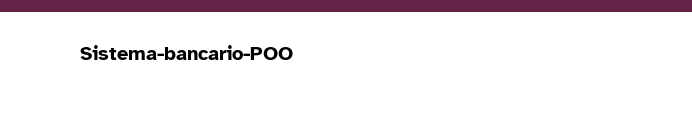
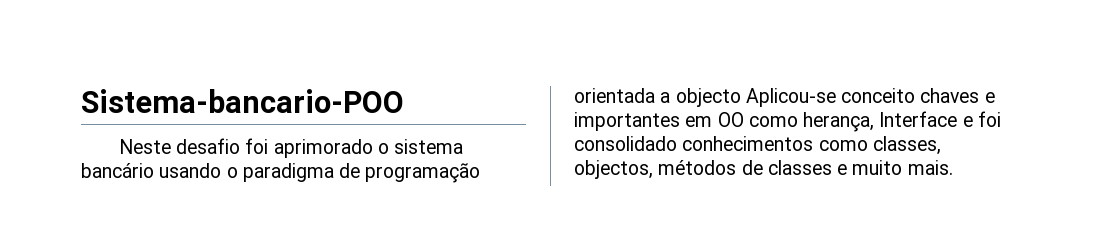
(293, 52) none -> [118,138,464,158] [81,163,481,183] [574,88,995,107] [574,111,1001,132] [574,136,941,155] [574,160,953,179] // Neste desafio foi aprimorado o sistema bancário usando o paradigma de programação orientada a objecto Aplicou-se conceito chaves e importantes em OO como herança, Interface e foi consolidado conhecimentos como classes, objectos, métodos de classes e muito mais.

